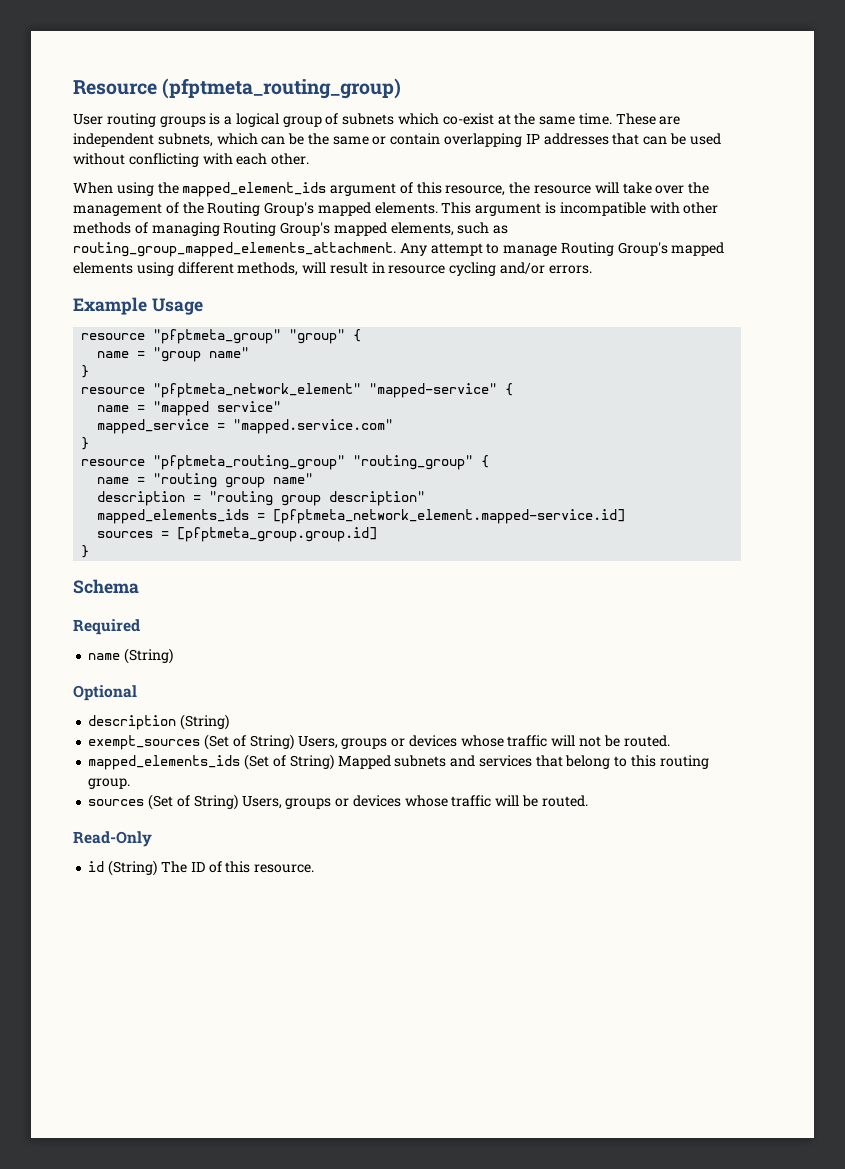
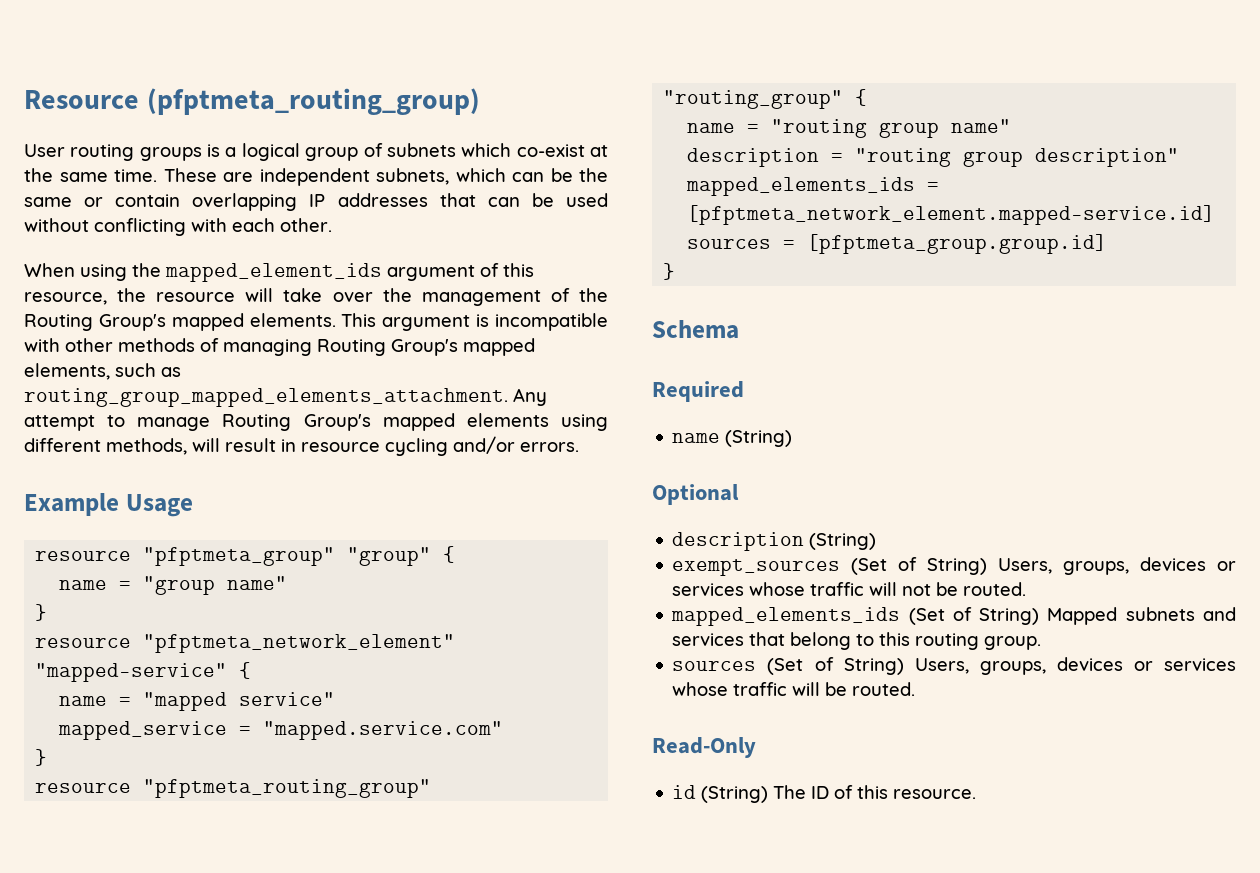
[341,735,457,749] groups or devices -> [1063,557,1236,575] [672,583,745,596] groups, devices or services
[285,795,401,809] groups or devices -> [979,657,1236,675] groups, devices or services

